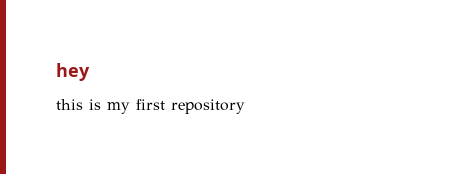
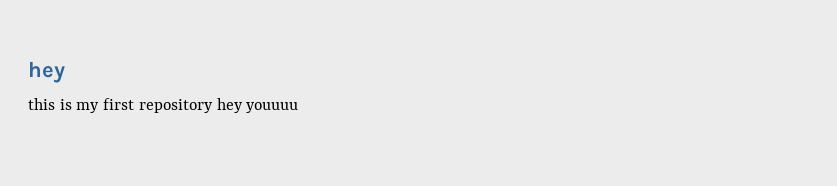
(245, 106) none -> [216,98,299,113] hey youuuu

